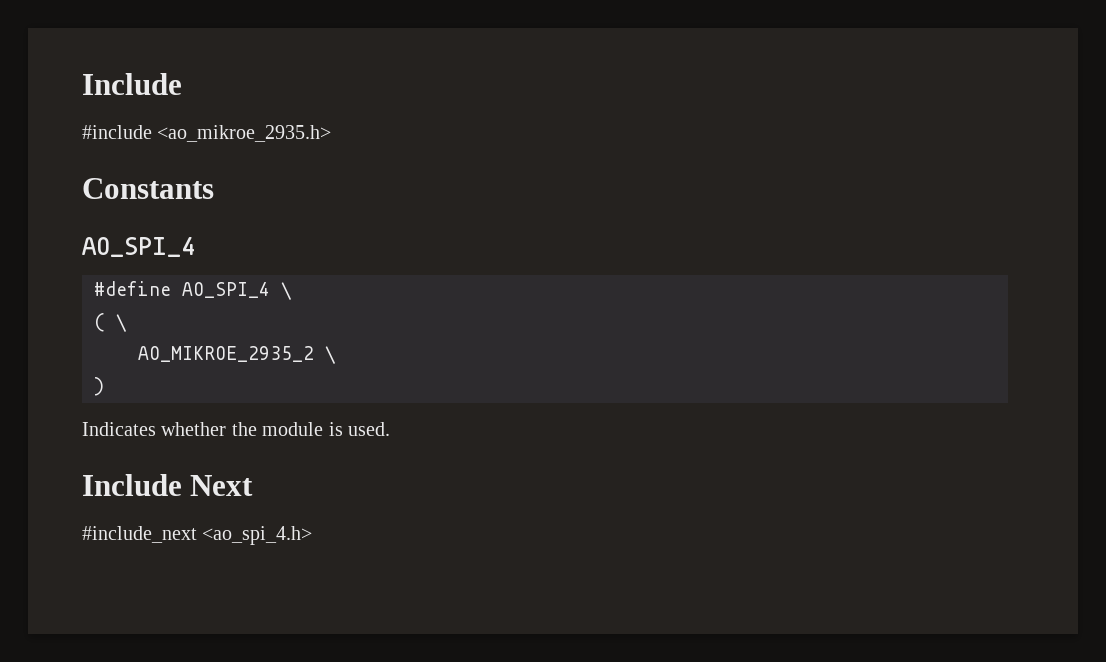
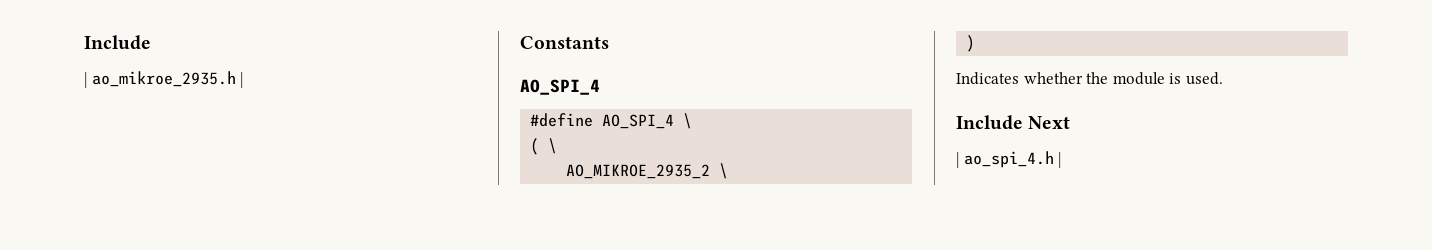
[82,125,332,142] #include <ao_mikroe_2935.h> -> [84,71,244,88] | ao_mikroe_2935.h |
[82,526,313,545] #include_next <ao_spi_4.h> -> [956,151,1062,168] | ao_spi_4.h |

